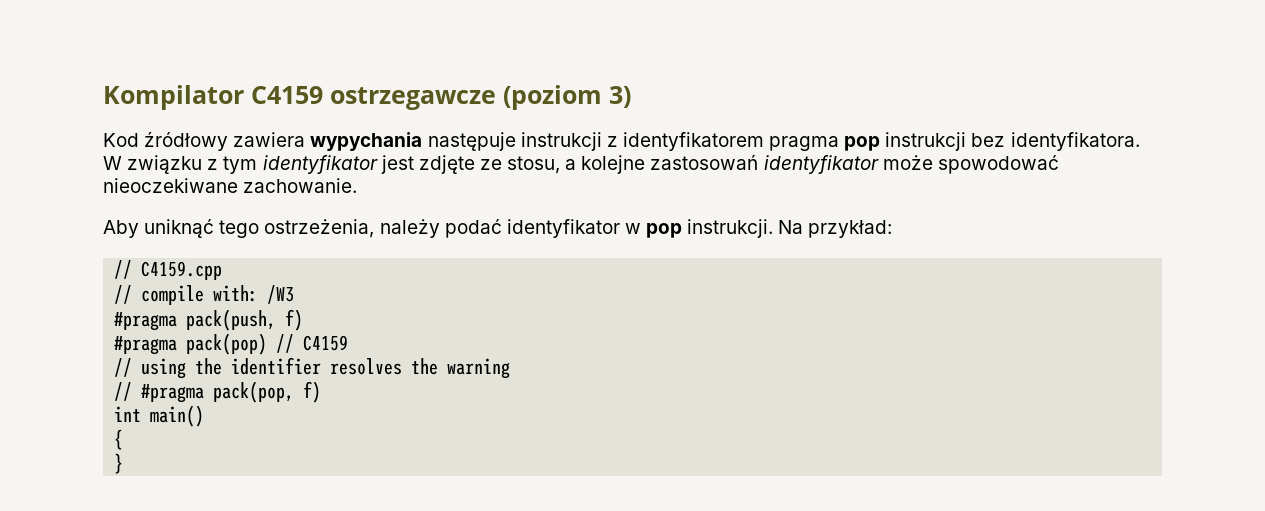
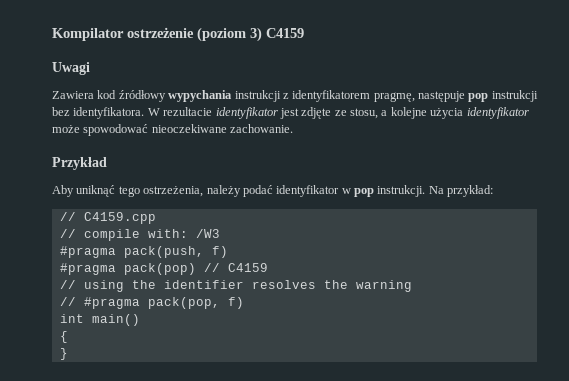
[251,86,496,110] C4159 ostrzegawcze -> [127,27,194,38] ostrzeżenie
[103,131,516,151] // Kod źródłowy zawiera wypychania następuje -> [266,28,304,38] [52,62,90,75] [52,90,233,102] C4159 // Uwagi // Zawiera kod źródłowy wypychania
[769,136,840,151] pragma -> [373,91,465,102] pragmę, następuje
[127,155,258,174] związku z tym -> [163,107,213,116] rezultacie
[650,154,759,170] zastosowań -> [430,108,464,119] użycia
(358, 185) none -> [52,157,107,170] // Przykład

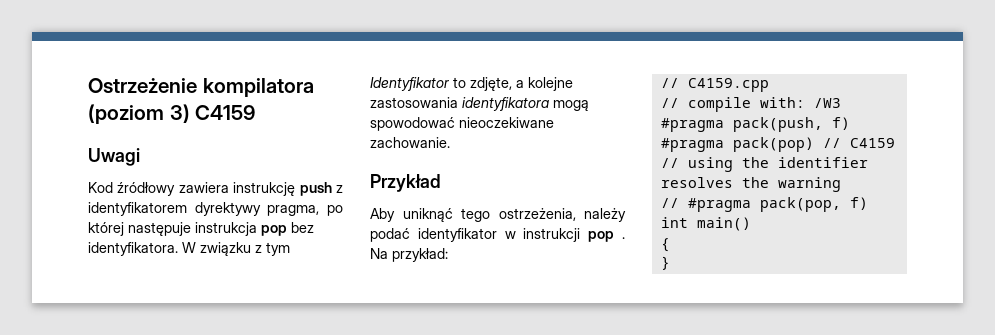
[52,27,194,41] Kompilator ostrzeżenie -> [88,78,314,97] Ostrzeżenie kompilatora
[52,90,538,102] [52,107,529,119] [52,125,80,133] Zawiera kod źródłowy wypychania instrukcji z identyfikatorem pragmę, następuje pop instrukcji bez identyfikatora. W rezultacie identyfikator jest zdjęte ze stosu, a kolejne użycia identyfikator może -> [88,182,343,196] [88,202,343,216] [88,222,314,236] [88,242,290,256] [370,77,573,91] [370,97,589,111] Kod źródłowy zawiera instrukcję push z identyfikatorem dyrektywy pragma, po której następuje instrukcja pop bez identyfikatora. W związku z tym Identyfikator to zdjęte, a kolejne zastosowania identyfikatora mogą
[354,185,426,197] pop instrukcji. -> [523,228,625,242] instrukcji pop .

